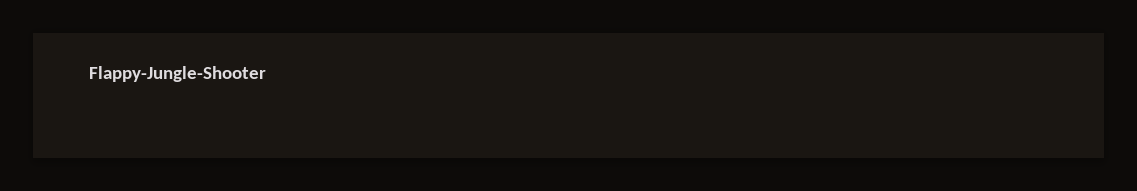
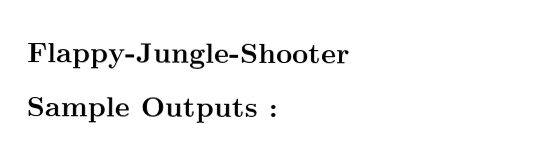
(266, 74) none -> [26,97,278,123] // Sample Outputs :

